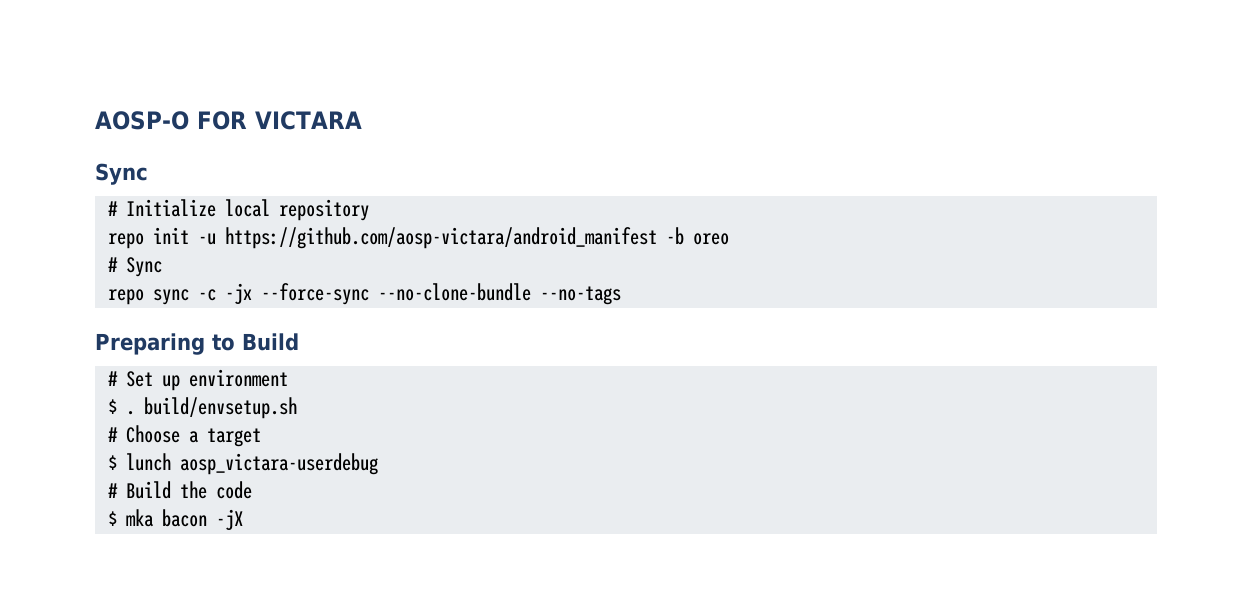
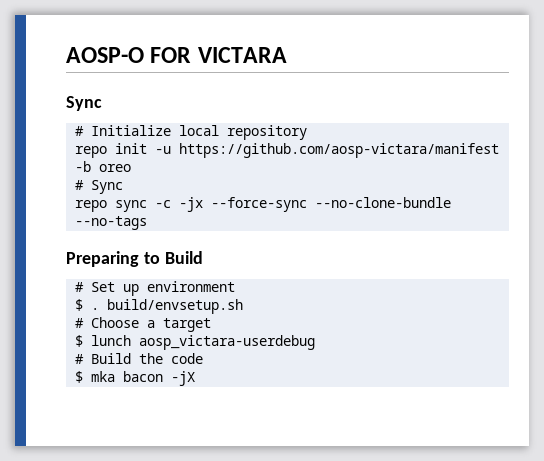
[224,227,657,249] https://github.com/aosp-victara/android_manifest -> [179,143,500,158] https://github.com/aosp-victara/manifest

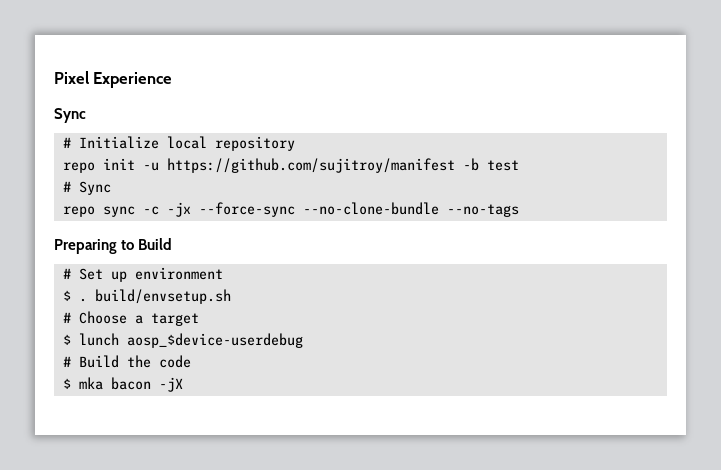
[66,47,287,63] AOSP-O FOR VICTARA -> [54,71,173,88] Pixel Experience
[179,143,500,158] [75,161,132,172] https://github.com/aosp-victara/manifest -b oreo -> [166,158,519,173] https://github.com/sujitroy/manifest -b test
[139,335,316,350] aosp_victara-userdebug -> [126,333,303,348] aosp_$device-userdebug

